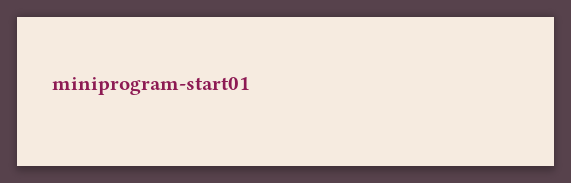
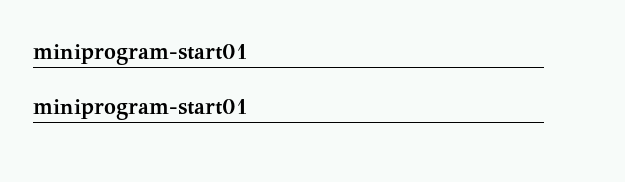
[52,77,250,95] miniprogram-start01 -> [33,44,248,65] [33,99,248,120] miniprogram-start01 // miniprogram-start01

